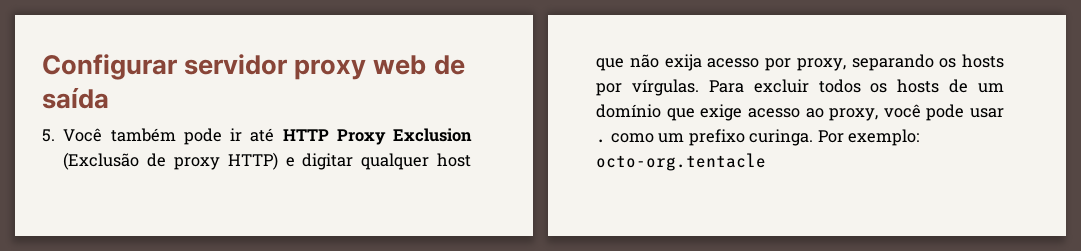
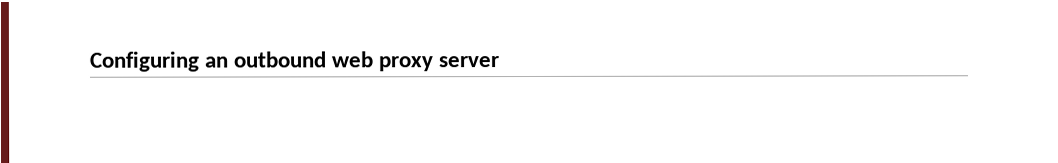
[42,54,465,80] [42,87,109,109] [42,128,472,145] [63,152,471,170] [596,54,1004,71] [596,79,1004,96] [596,104,1004,121] [596,129,919,146] [596,153,767,171] Configurar servidor proxy web de saída // 5. Você também pode ir até HTTP Proxy Exclusion (Exclusão de proxy HTTP) e digitar qualquer host que não exija acesso por proxy, separando os hosts por vírgulas. Para excluir todos os hosts de um domínio que exige acesso ao proxy, você pode usar . como um prefixo curinga. Por exemplo: octo-org.tentacle -> [89,51,500,72] Configuring an outbound web proxy server

